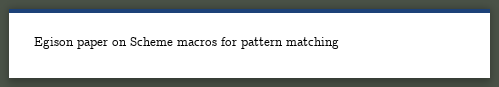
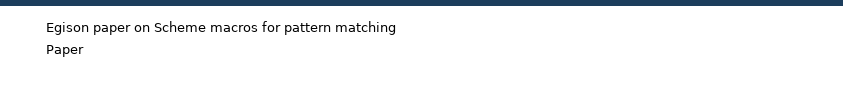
(339, 43) none -> [46,45,84,57] // Paper

